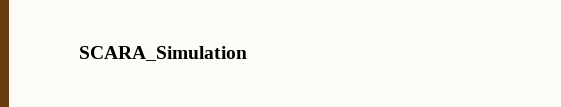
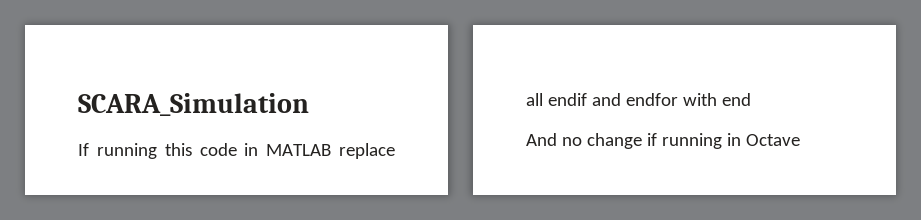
(247, 53) none -> [78,143,395,159] [526,93,751,106] [526,133,800,149] // If running this code in MATLAB replace all endif and endfor with end // And no change if running in Octave

